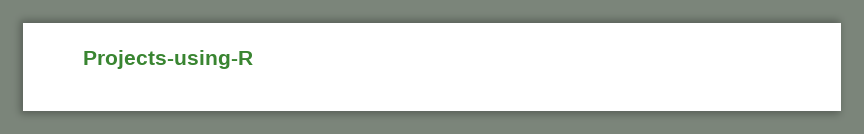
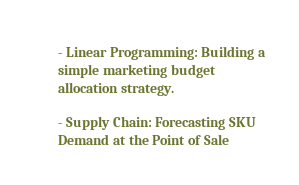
[83,50,253,69] Projects-using-R -> [58,46,267,60] [58,64,216,78] [58,82,174,96] [58,116,257,130] [58,134,229,145] - Linear Programming: Building a simple marketing budget allocation strategy. // - Supply Chain: Forecasting SKU Demand at the Point of Sale

